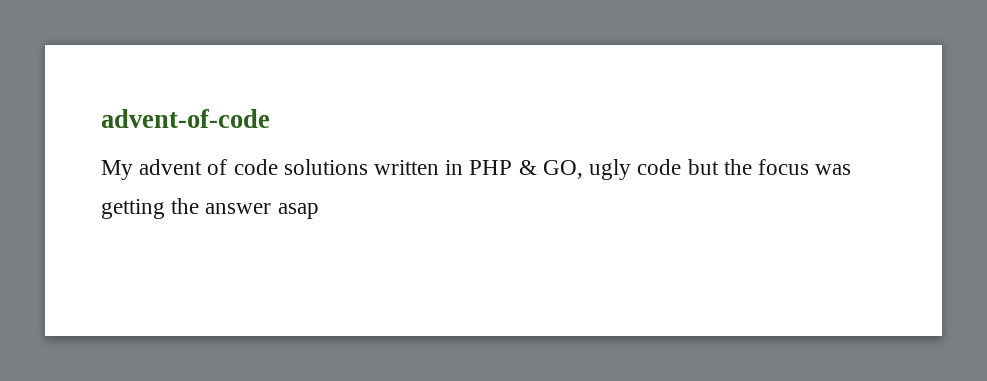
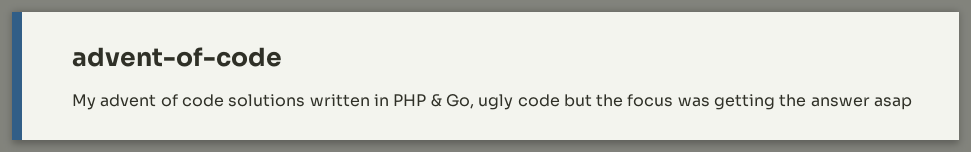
[542,160,583,179] GO, -> [445,94,474,109] Go,

